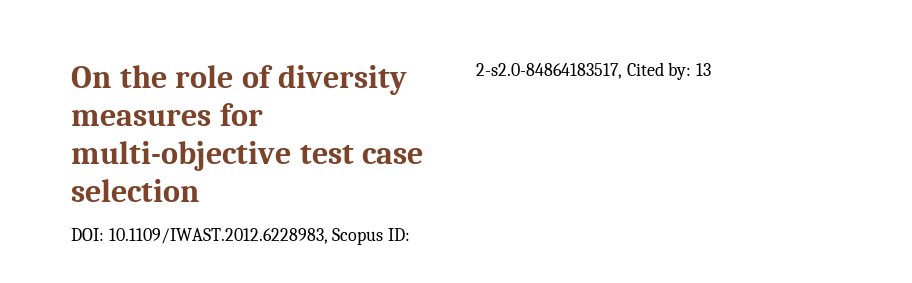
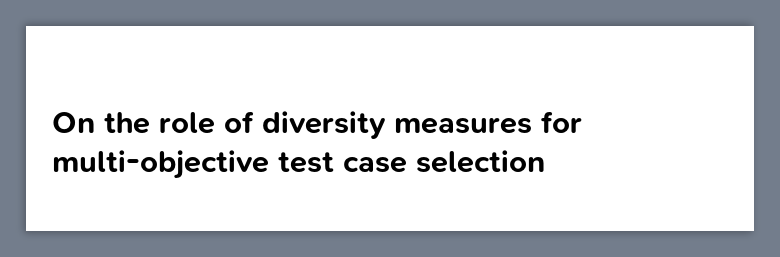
[71,228,411,245] [476,62,712,80] // DOI: 10.1109/IWAST.2012.6228983, Scopus ID: 2-s2.0-84864183517, Cited by: 13 -> (545, 161) none

